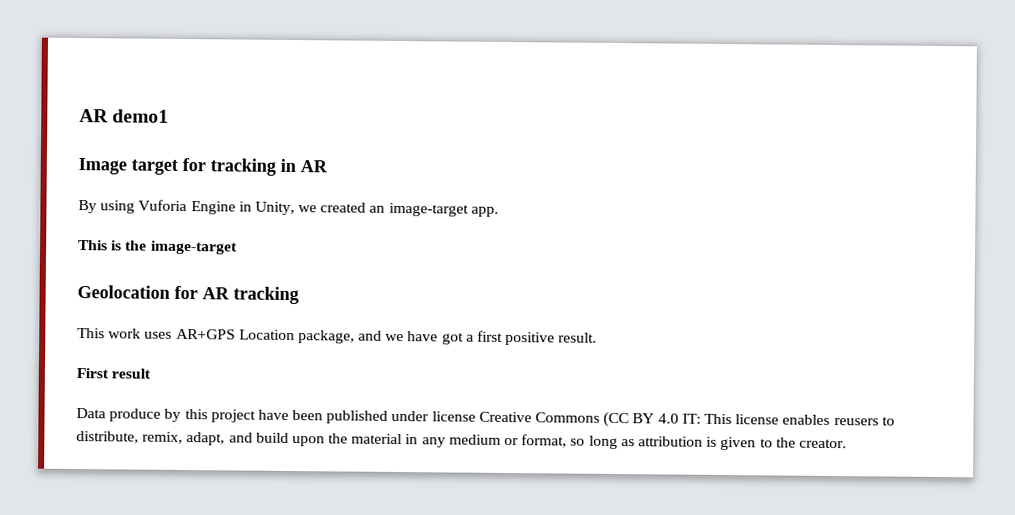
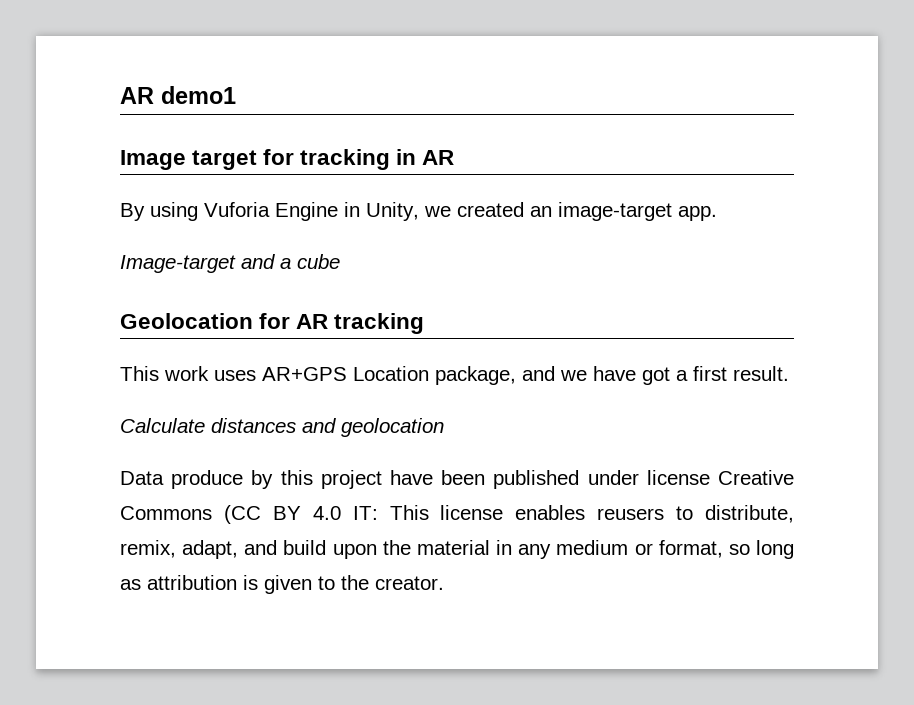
[78,240,238,255] This is the image-target -> [120,254,340,273] Image-target and a cube
[505,331,556,346] positive -> (727, 373) none
[76,368,152,379] First result -> [120,418,444,437] Calculate distances and geolocation

